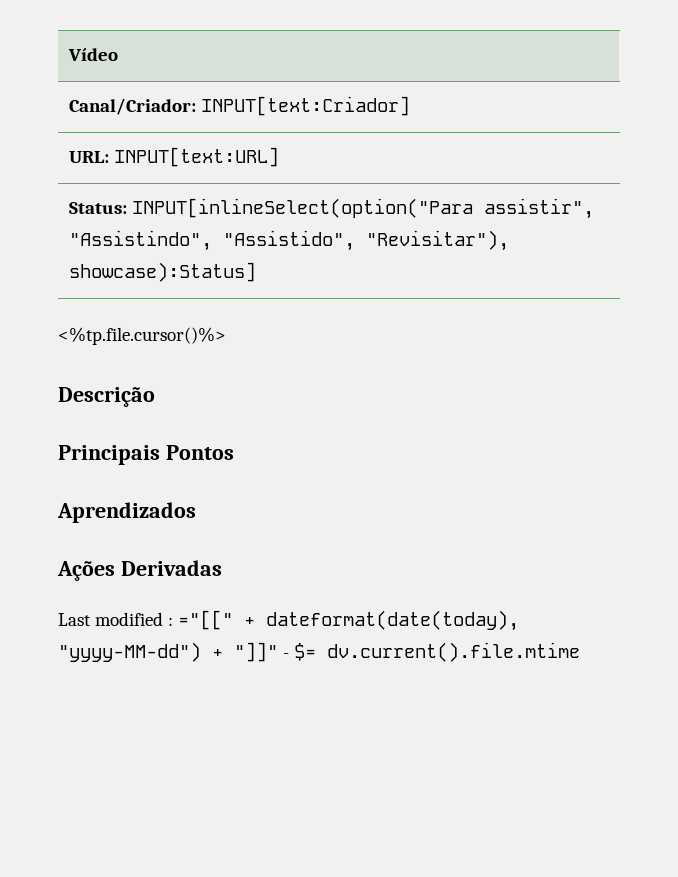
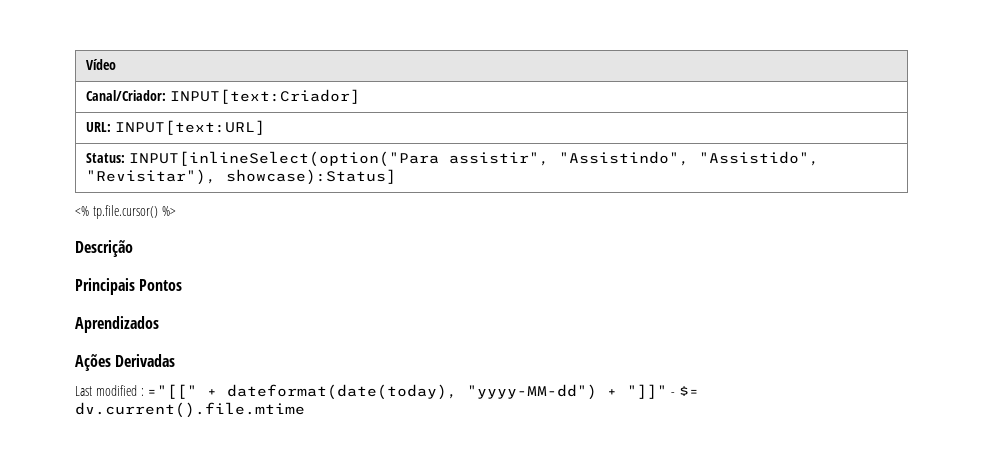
[58,327,226,345] <%tp.file.cursor()%> -> [75,205,176,219] <% tp.file.cursor() %>

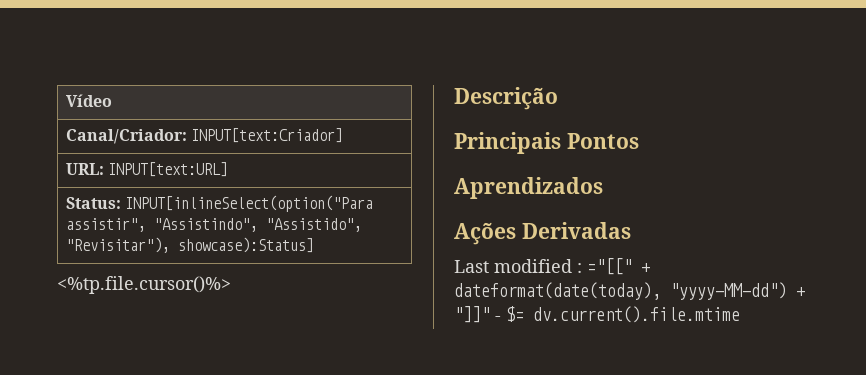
[75,205,176,219] <% tp.file.cursor() %> -> [57,276,231,294] <%tp.file.cursor()%>

